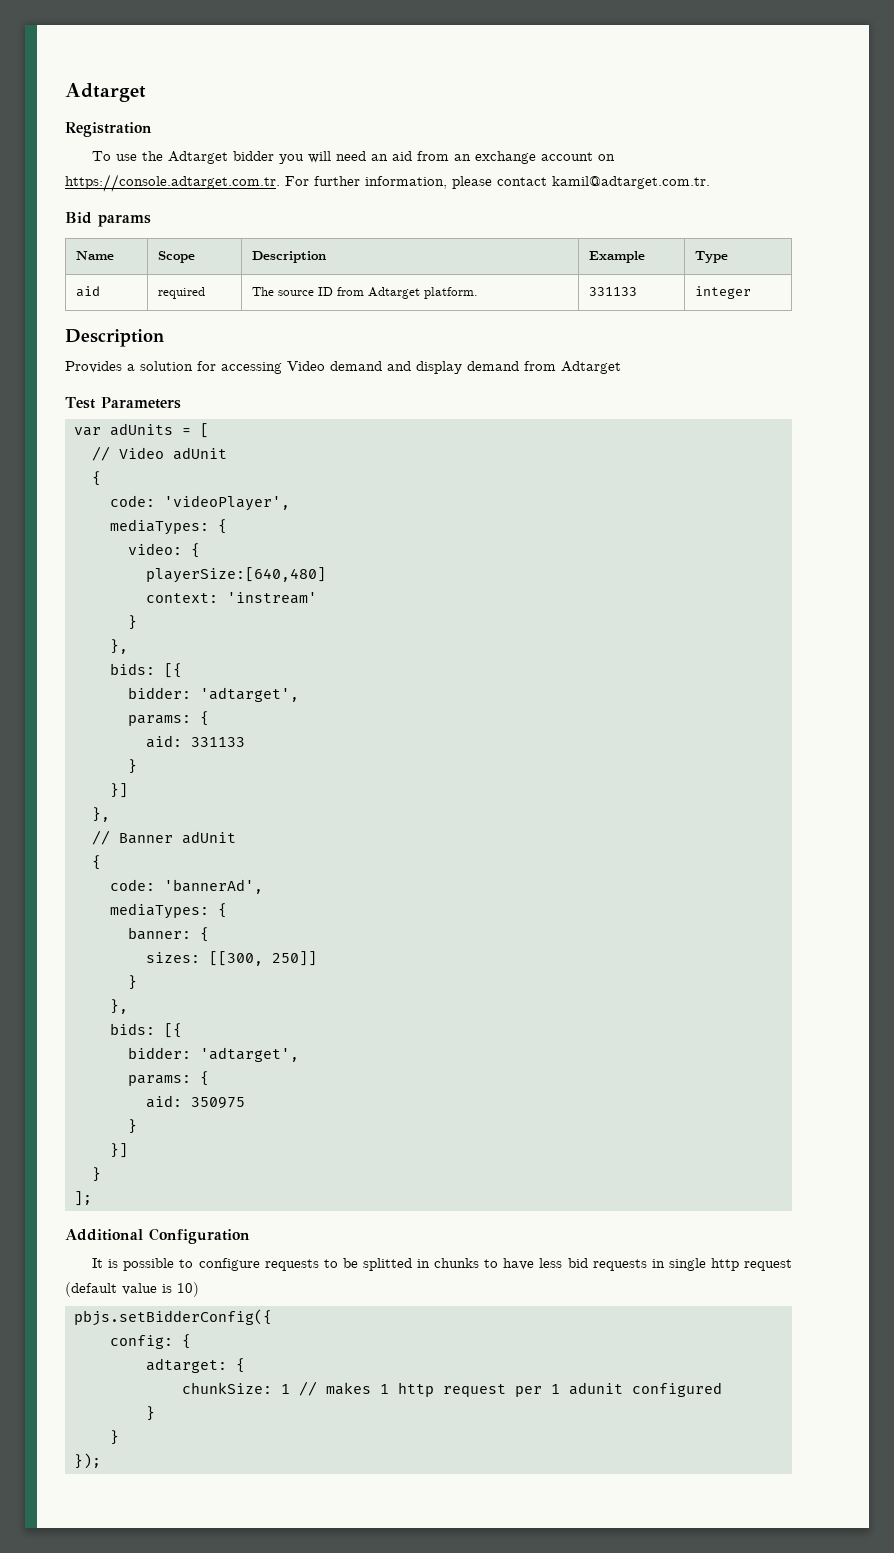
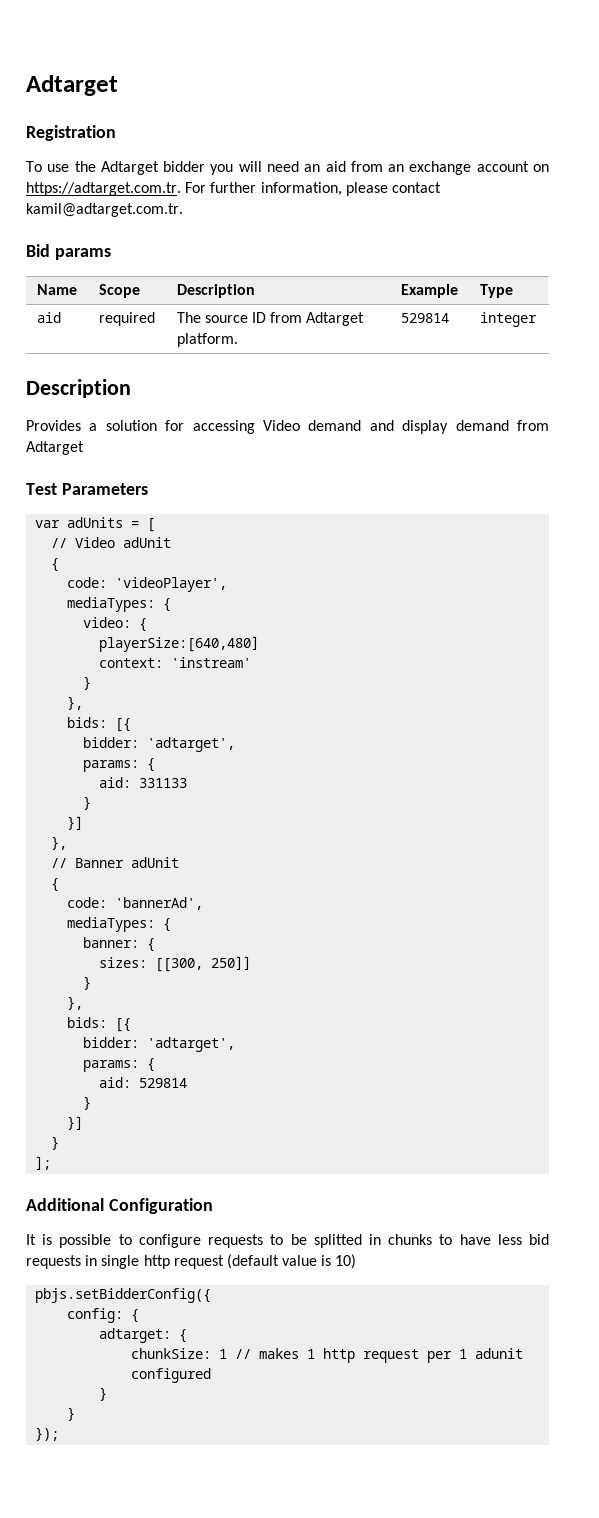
[65,174,280,192] https://console.adtarget.com.tr. -> [26,182,181,196] https://adtarget.com.tr.
[589,287,638,296] 331133 -> [400,313,449,323] 529814
[190,1097,245,1109] 350975 -> [139,1078,188,1088] 529814

